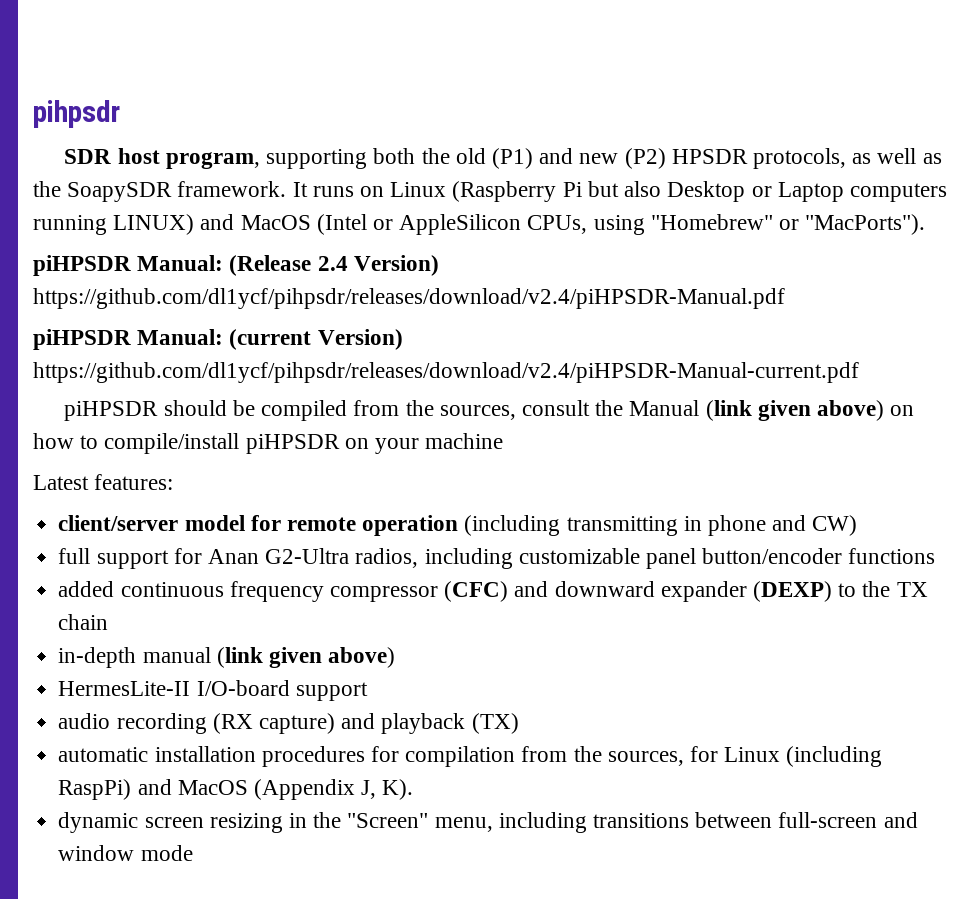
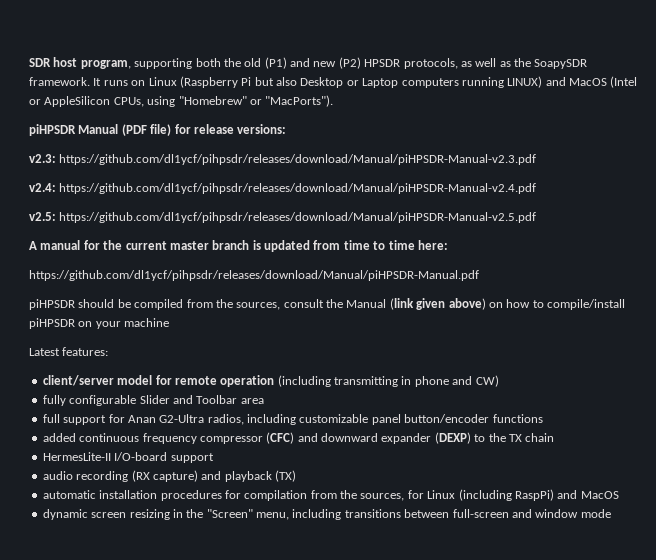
[33,100,120,128] pihpsdr // -> (29, 62) none
[137,255,439,276] [33,288,785,309] [33,329,403,350] [33,362,859,383] Manual: (Release 2.4 Version) https://github.com/dl1ycf/pihpsdr/releases/download/v2.4/piHPSDR-Manual.pdf // piHPSDR Manual: (current Version) https://github.com/dl1ycf/pihpsdr/releases/download/v2.4/piHPSDR-Manual-current.pdf -> [78,124,287,136] [29,154,537,165] [29,183,537,194] [29,212,537,223] [29,240,448,252] [29,270,479,281] Manual (PDF file) for release versions: // v2.3: https://github.com/dl1ycf/pihpsdr/releases/download/Manual/piHPSDR-Manual-v2.3.pdf // v2.4: https://github.com/dl1ycf/pihpsdr/releases/download/Manual/piHPSDR-Manual-v2.4.pdf // v2.5: https://github.com/dl1ycf/pihpsdr/releases/download/Manual/piHPSDR-Manual-v2.5.pdf // A manual for the current master branch is updated from time to time here: // https://github.com/dl1ycf/pihpsdr/releases/download/Manual/piHPSDR-Manual.pdf
(858, 525) none -> [42,395,264,406] // fully configurable Slider and Toolbar area
[58,647,396,668] // in-depth manual (link given above) -> (555, 437) none
[253,779,414,800] (Appendix J, K). -> (619, 495) none

